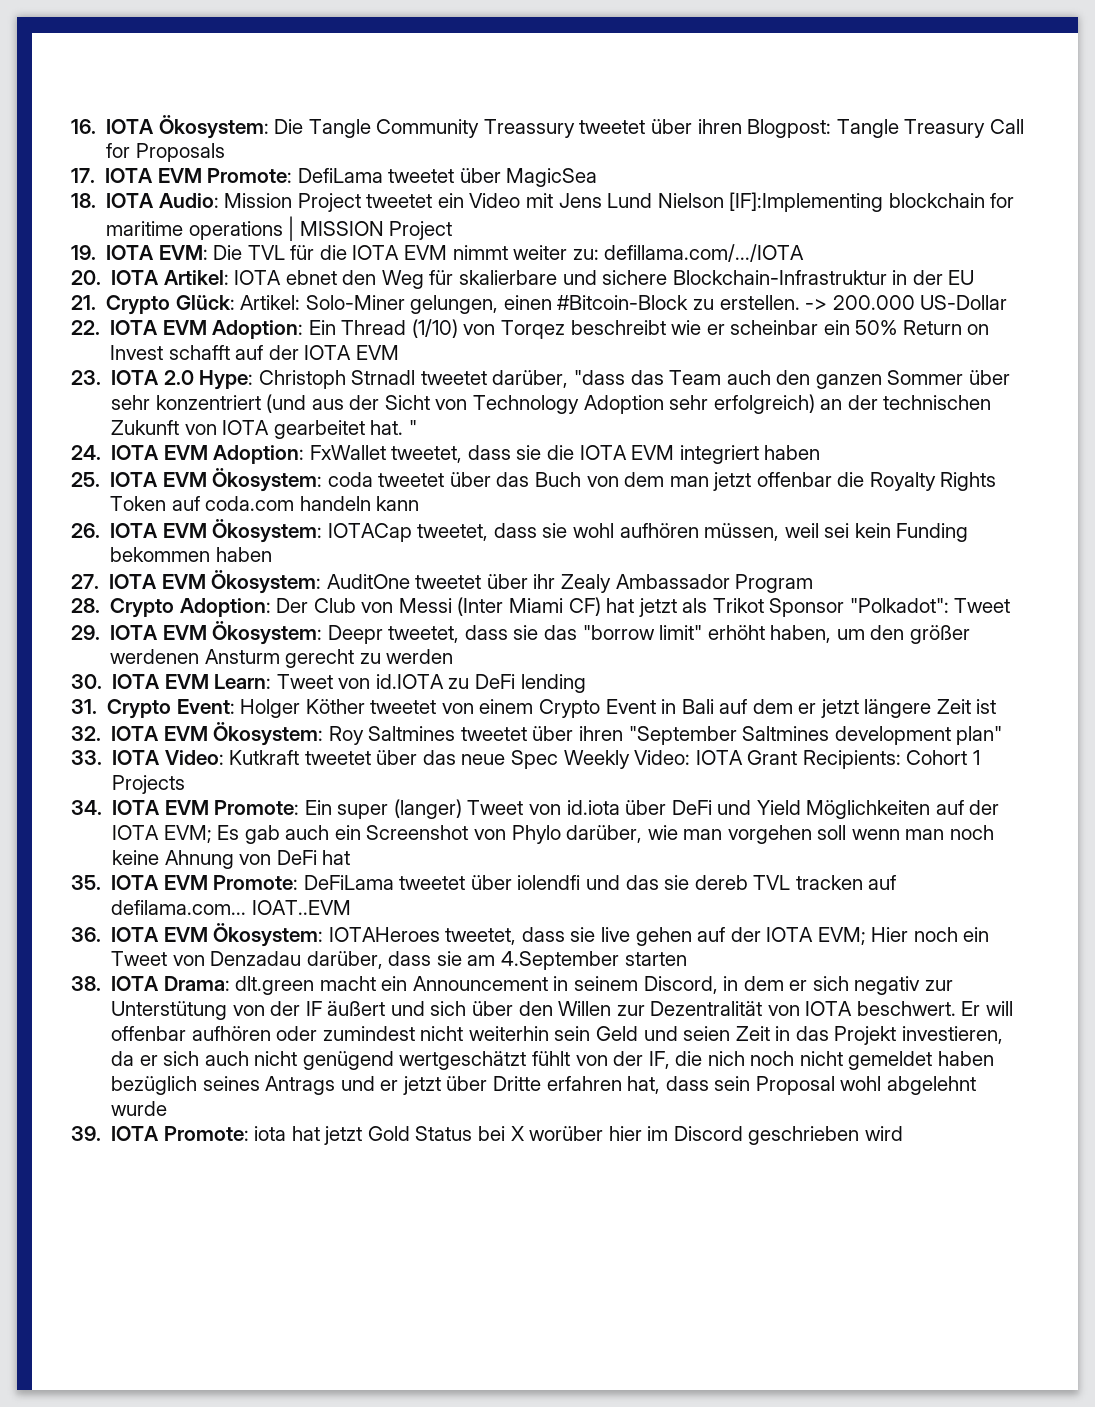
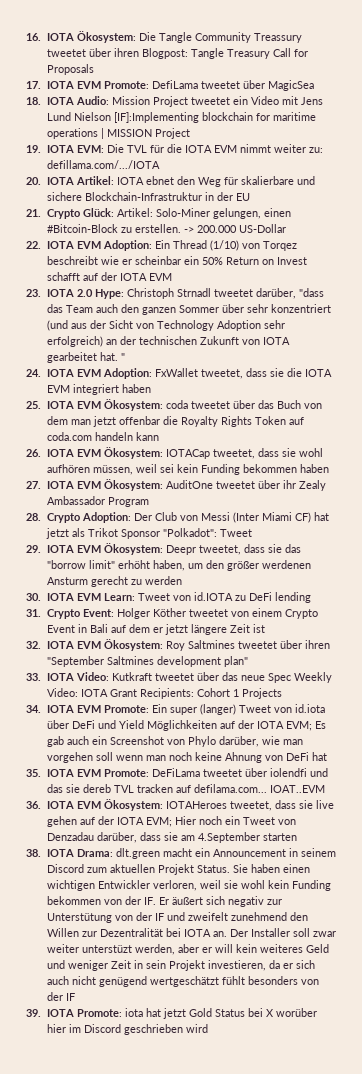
[643,976,808,994] Discord, in dem er -> [46,864,310,875] [46,880,331,891] [46,896,203,905] Discord zum aktuellen Projekt Status. Sie haben einen wichtigen Entwickler verloren, weil sie wohl kein Funding bekommen von der IF. Er äußert
[327,1001,1013,1016] [111,1026,591,1041] äußert und sich über den Willen zur Dezentralität von IOTA beschwert. Er will offenbar aufhören oder zumindest nicht weiterhin sein -> [166,912,308,921] [46,928,336,937] [46,944,303,955] und zweifelt zunehmend den Willen zur Dezentralität bei IOTA an. Der Installer soll zwar weiter unterstüzt werden, aber er will kein weiteres
[683,1026,731,1041] seien -> [67,960,108,971] weniger
[795,1026,829,1041] das -> [145,960,166,969] sein
[575,1051,994,1070] [111,1076,976,1095] [111,1101,168,1116] von der IF, die nich noch nicht gemeldet haben bezüglich seines Antrags und er jetzt über Dritte erfahren hat, dass sein Proposal wohl abgelehnt wurde -> [247,976,319,985] [46,992,75,1001] besonders von der IF

